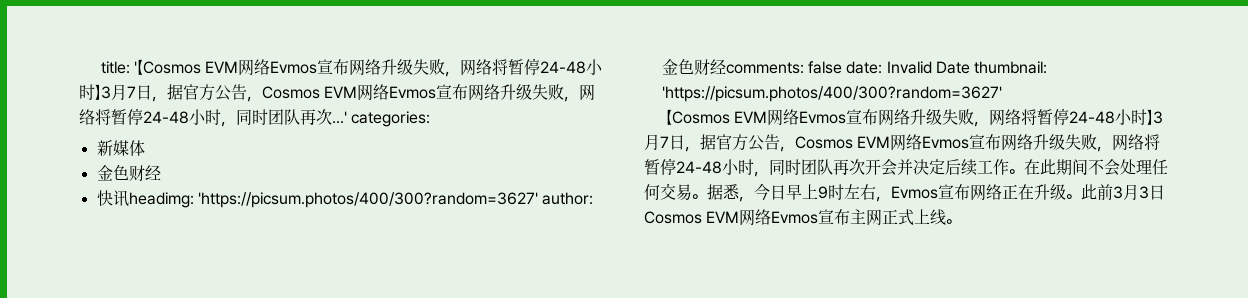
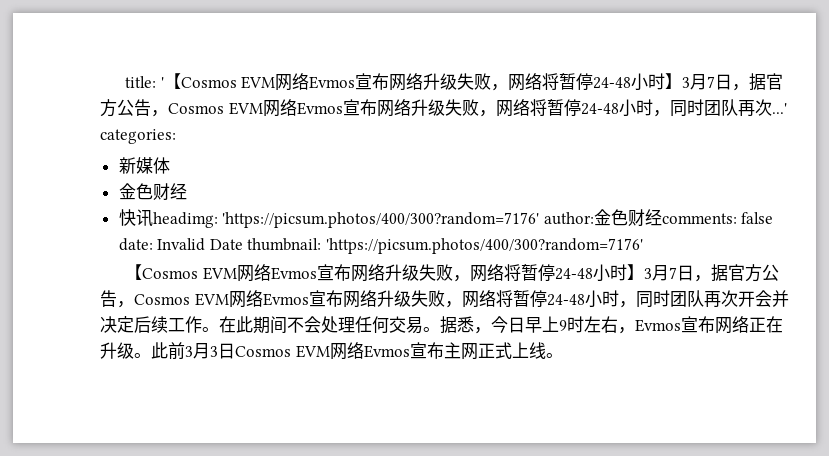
[197,192,538,208] 'https://picsum.photos/400/300?random=3627' -> [222,212,540,228] 'https://picsum.photos/400/300?random=7176'
[661,86,1002,102] 'https://picsum.photos/400/300?random=3627' -> [326,238,644,254] 'https://picsum.photos/400/300?random=7176'

